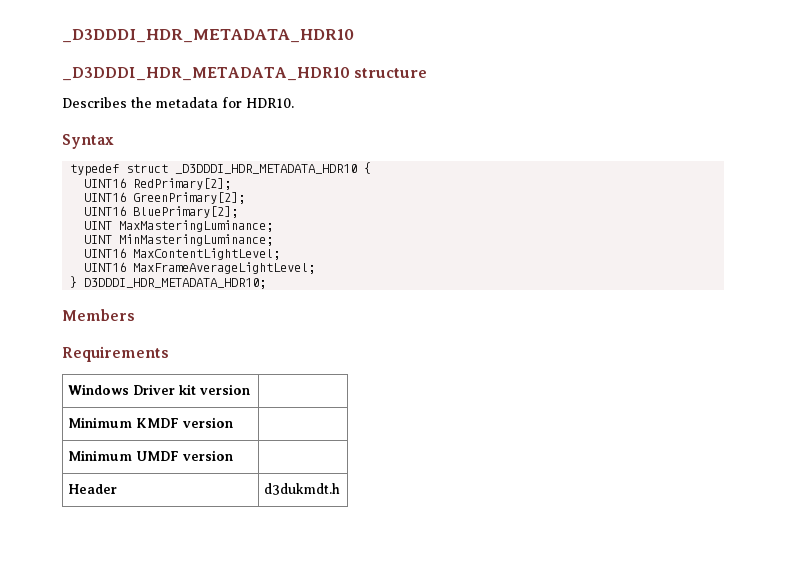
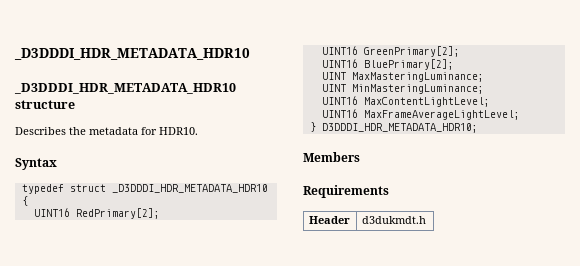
[67,384,250,395] [67,417,233,428] [67,450,233,461] // Windows Driver kit version | // Minimum KMDF version | // Minimum UMDF version | -> (389, 191) none

